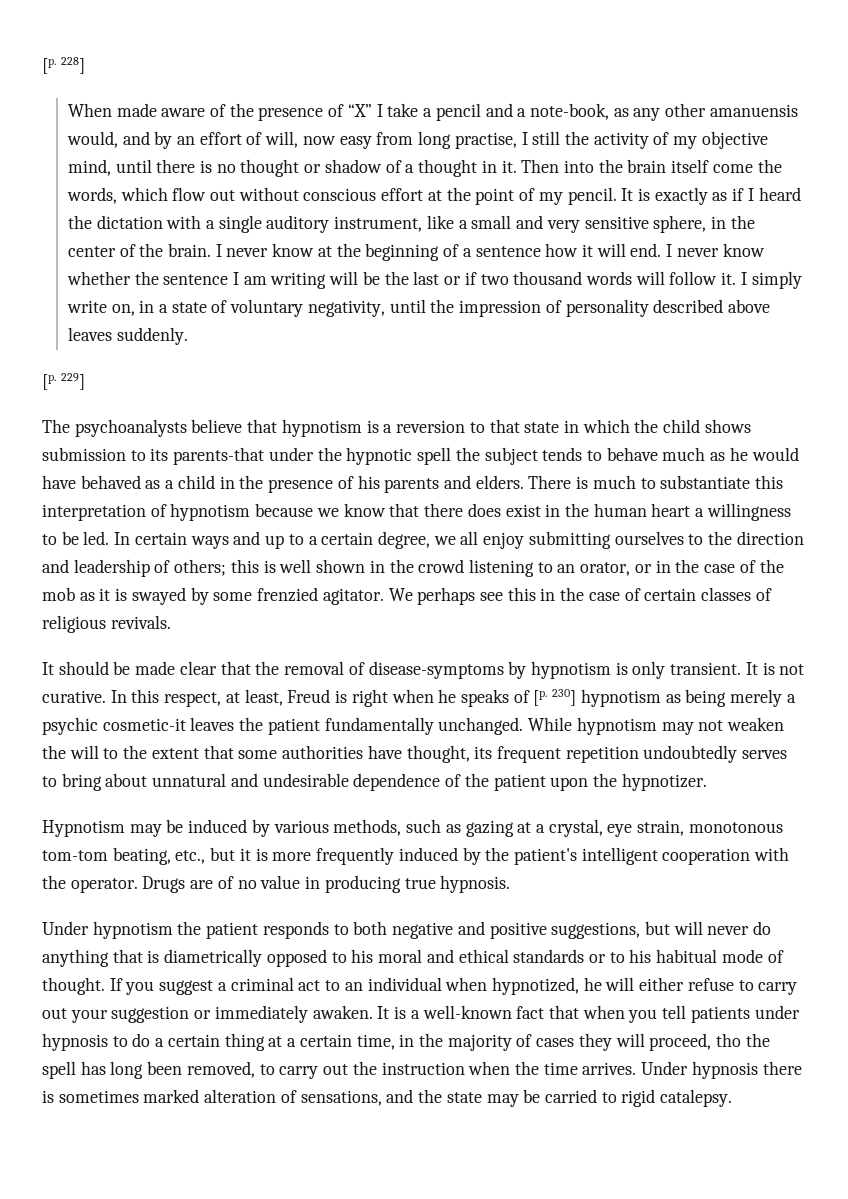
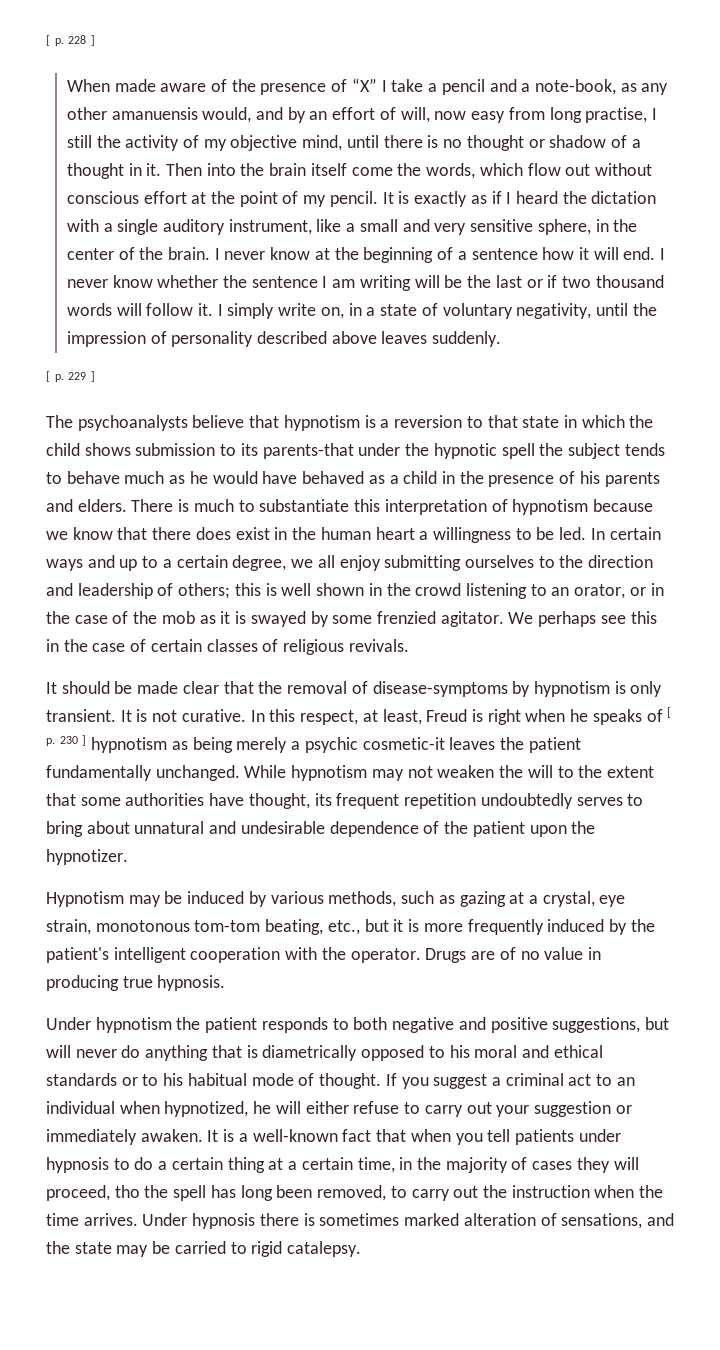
[42,57,85,74] [p. 228] -> [46,35,96,46] [ p. 228 ]
[42,373,85,390] [p. 229] -> [46,371,96,382] [ p. 229 ]
[533,689,577,706] [p. 230] -> [667,707,672,718] [46,735,87,746] [ p. 230 ]

